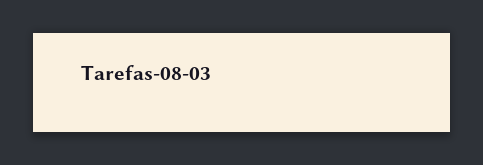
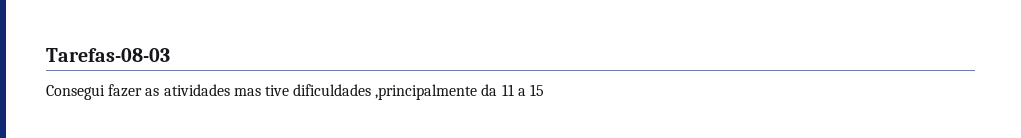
(211, 72) none -> [46,84,545,100] // Consegui fazer as atividades mas tive dificuldades ,principalmente da 11 a 15

